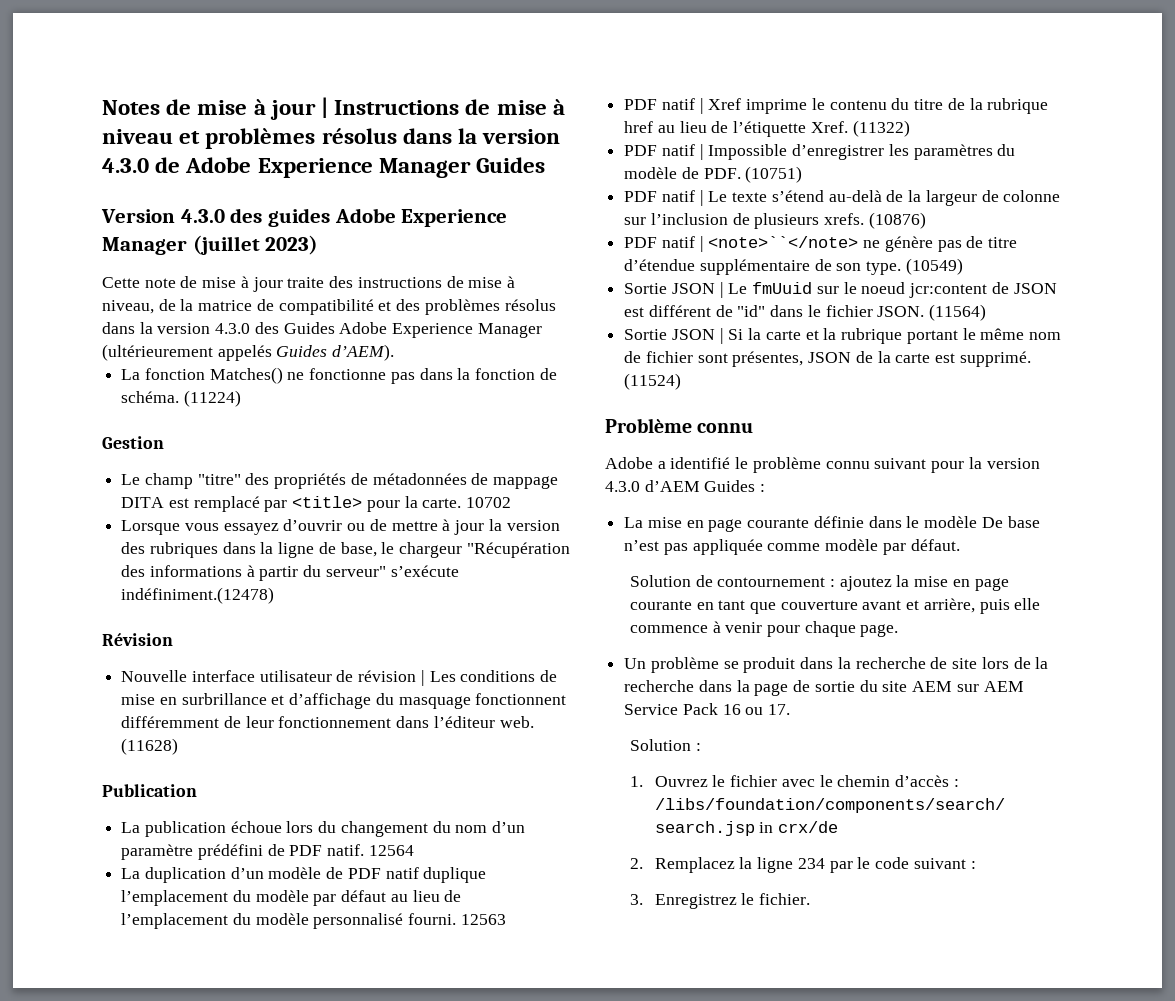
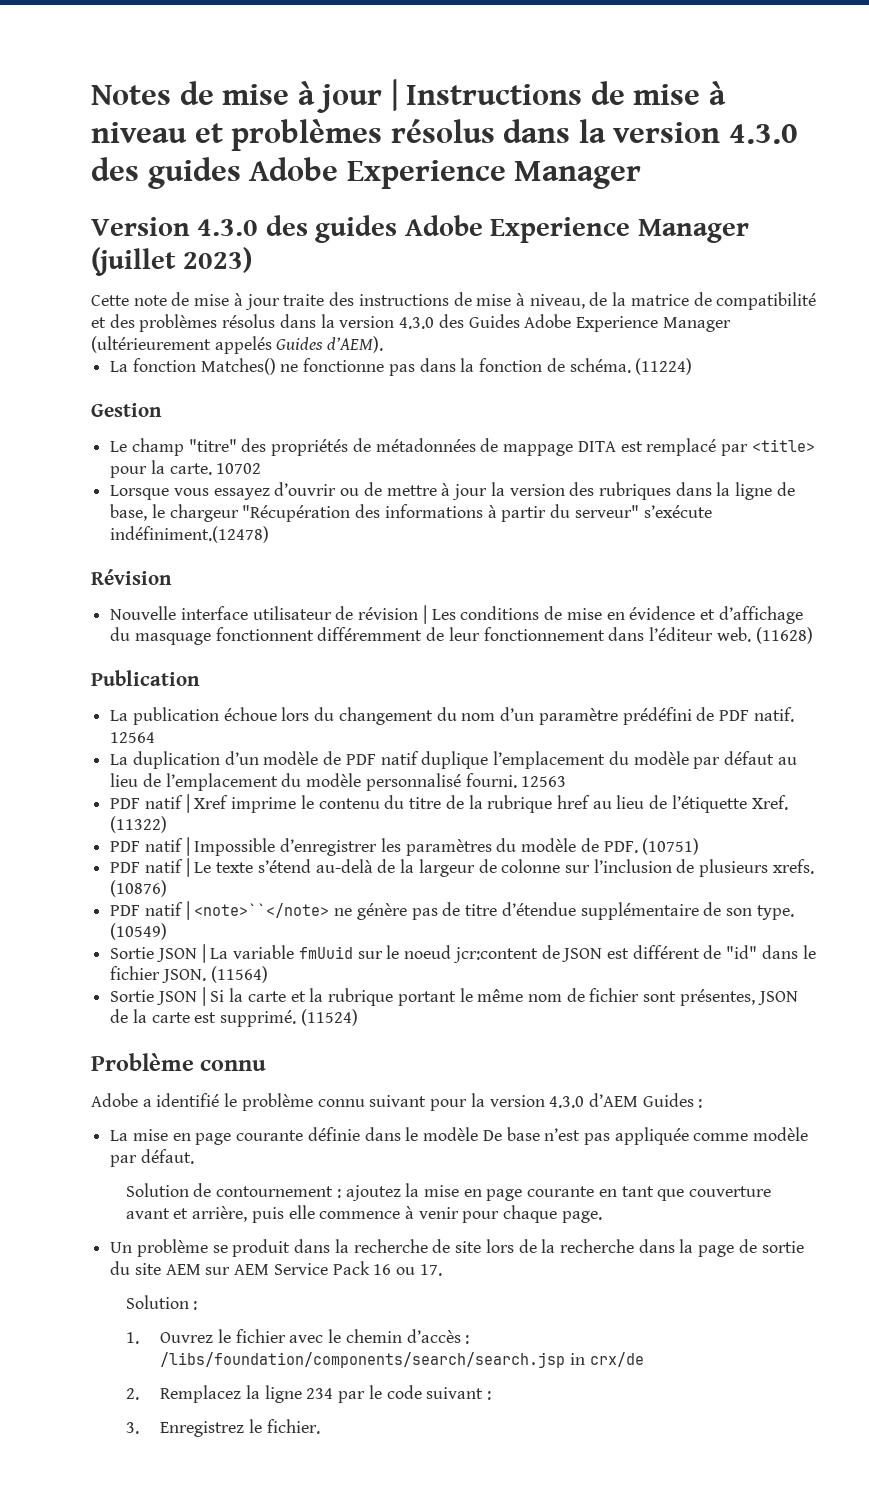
[155,157,546,178] de Adobe Experience Manager Guides -> [91,157,642,189] des guides Adobe Experience Manager
[181,693,267,705] surbrillance -> [629,606,696,620] évidence
[728,283,748,294] Le -> [210,945,295,959] La variable

